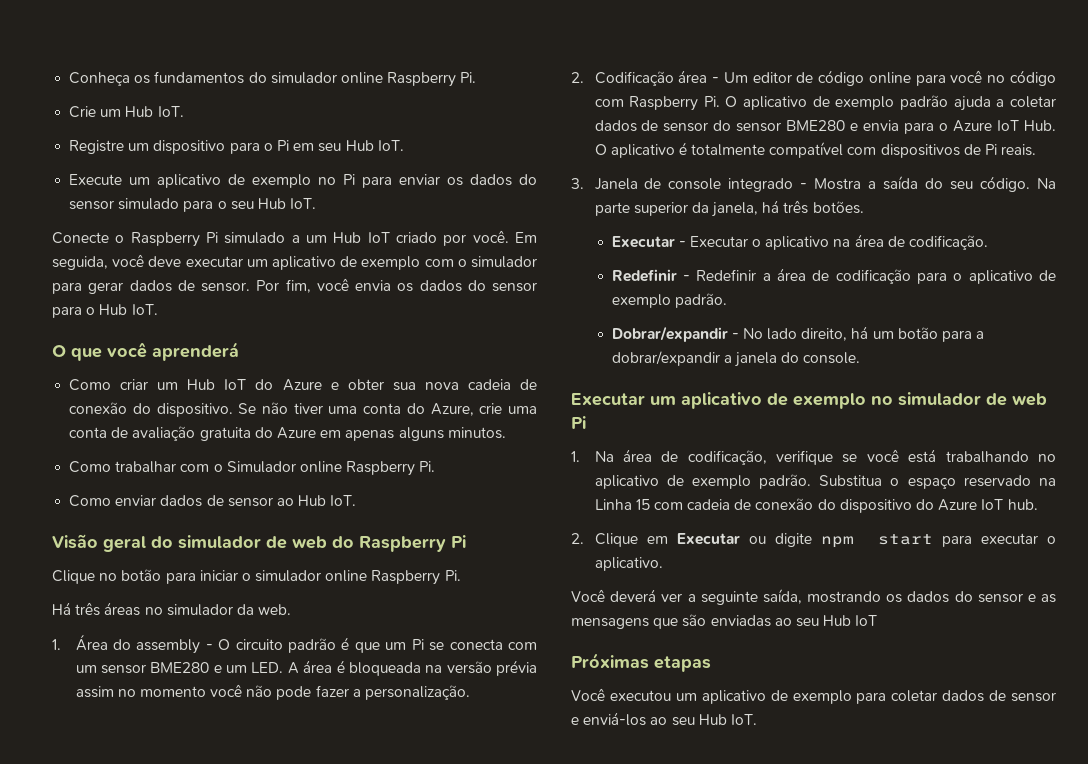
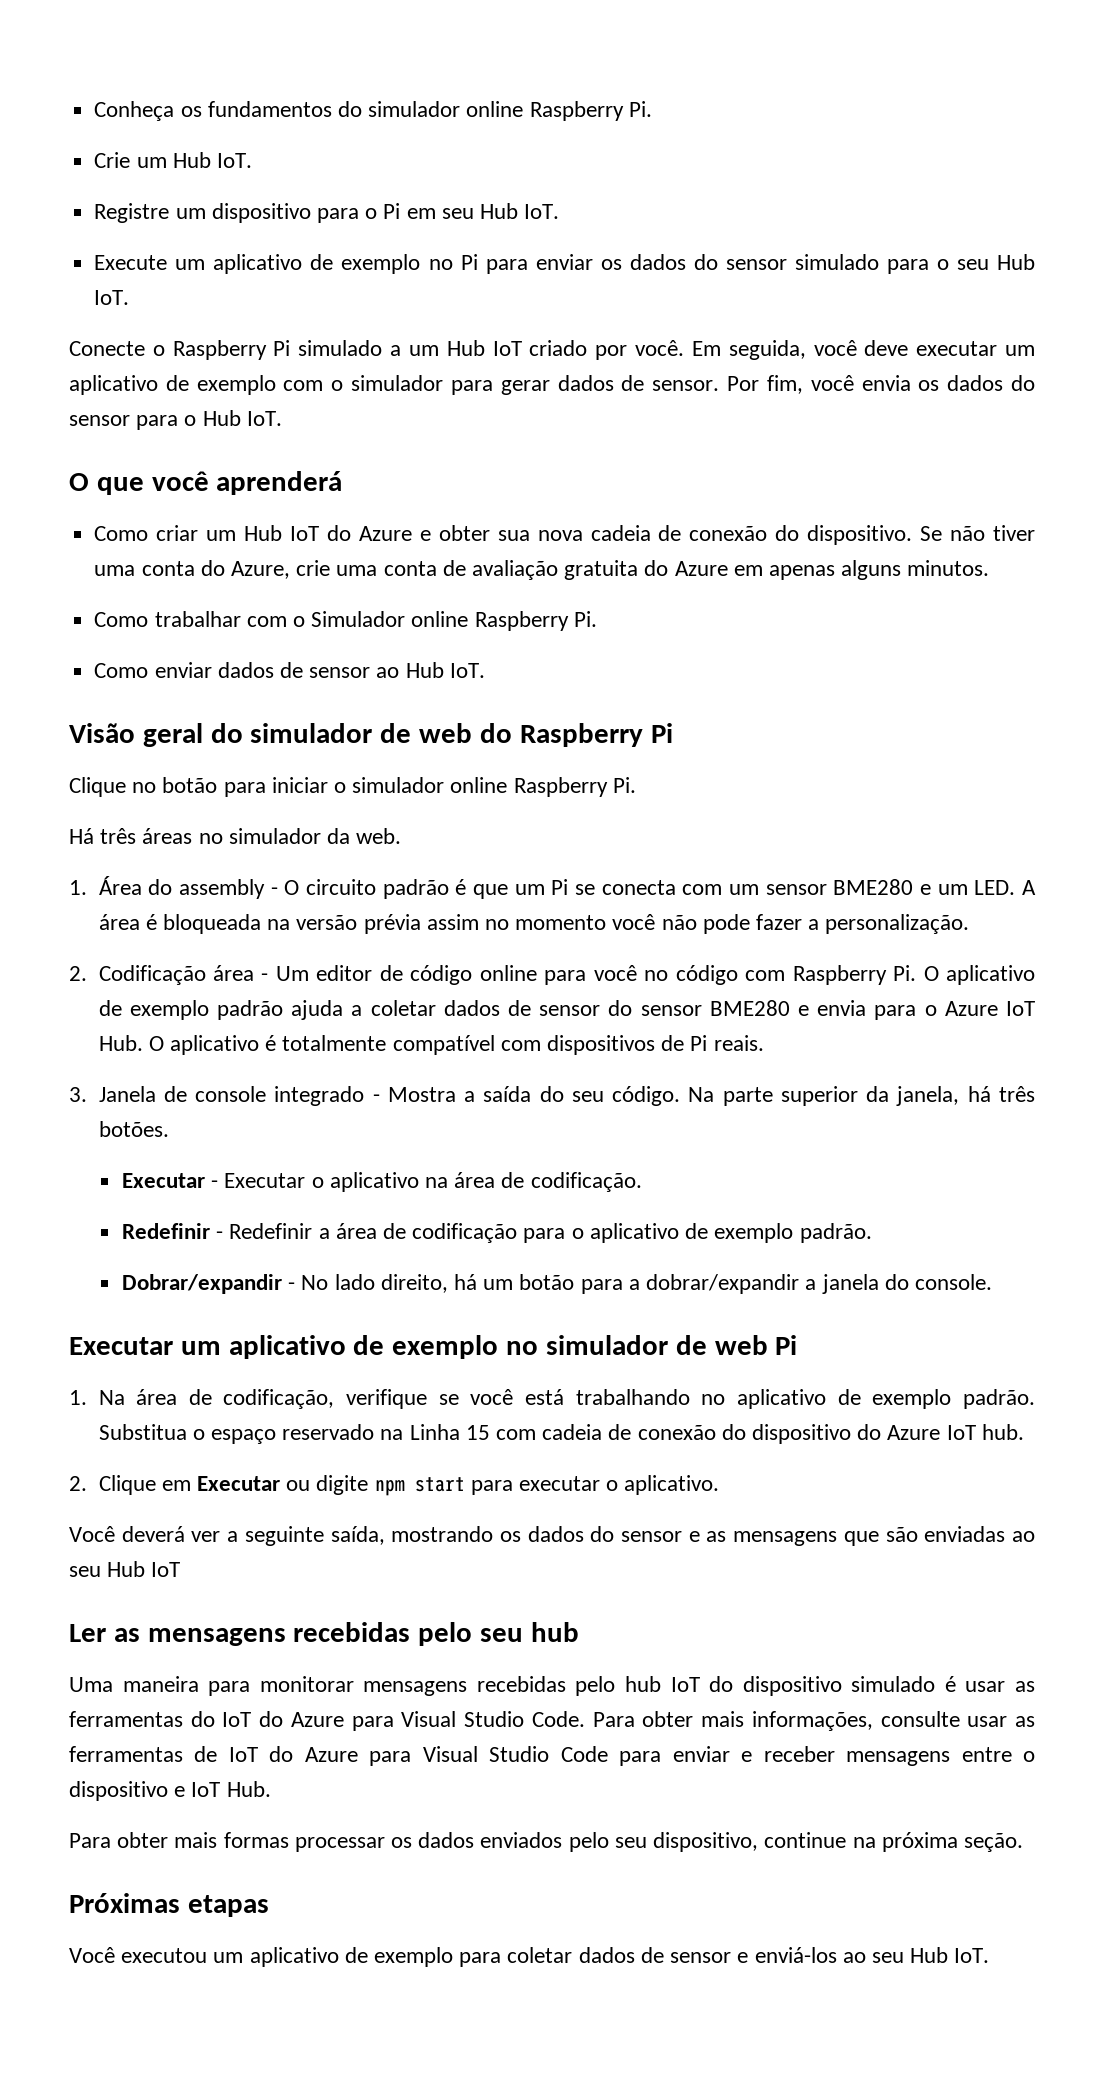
(878, 620) none -> [69,1622,579,1646] [69,1676,1035,1696] [69,1711,1035,1731] [69,1746,1035,1766] [69,1781,271,1801] [69,1832,1023,1852] // Ler as mensagens recebidas pelo seu hub // Uma maneira para monitorar mensagens recebidas pelo hub IoT do dispositivo simulado é usar as ferramentas do IoT do Azure para Visual Studio Code. Para obter mais informações, consulte usar as ferramentas de IoT do Azure para Visual Studio Code para enviar e receber mensagens entre o dispositivo e IoT Hub. // Para obter mais formas processar os dados enviados pelo seu dispositivo, continue na próxima seção.

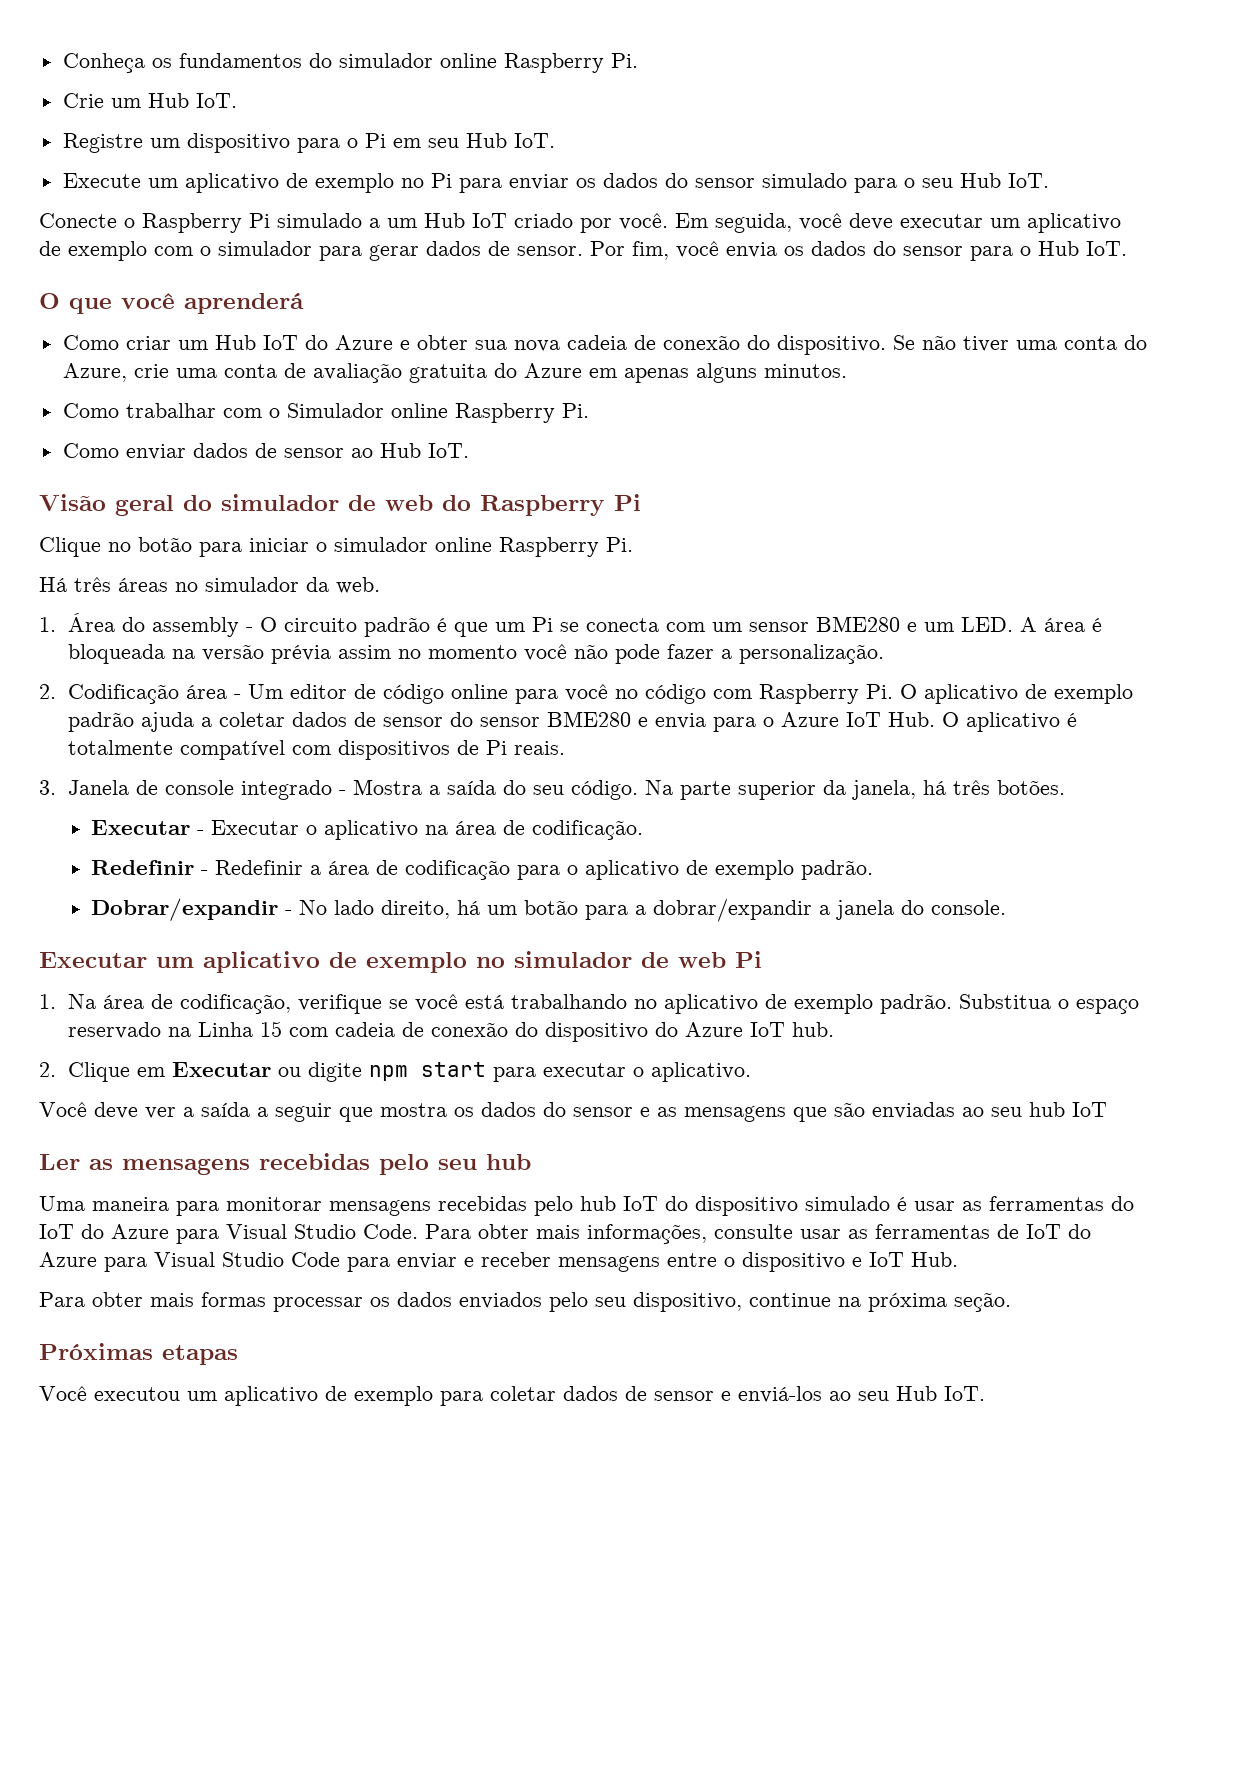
[121,1526,185,1542] deverá -> [94,1102,138,1119] deve
[244,1526,494,1546] seguinte saída, mostrando -> [201,1102,447,1122] saída a seguir que mostra
[107,1561,146,1577] Hub -> [1029,1102,1065,1117] hub

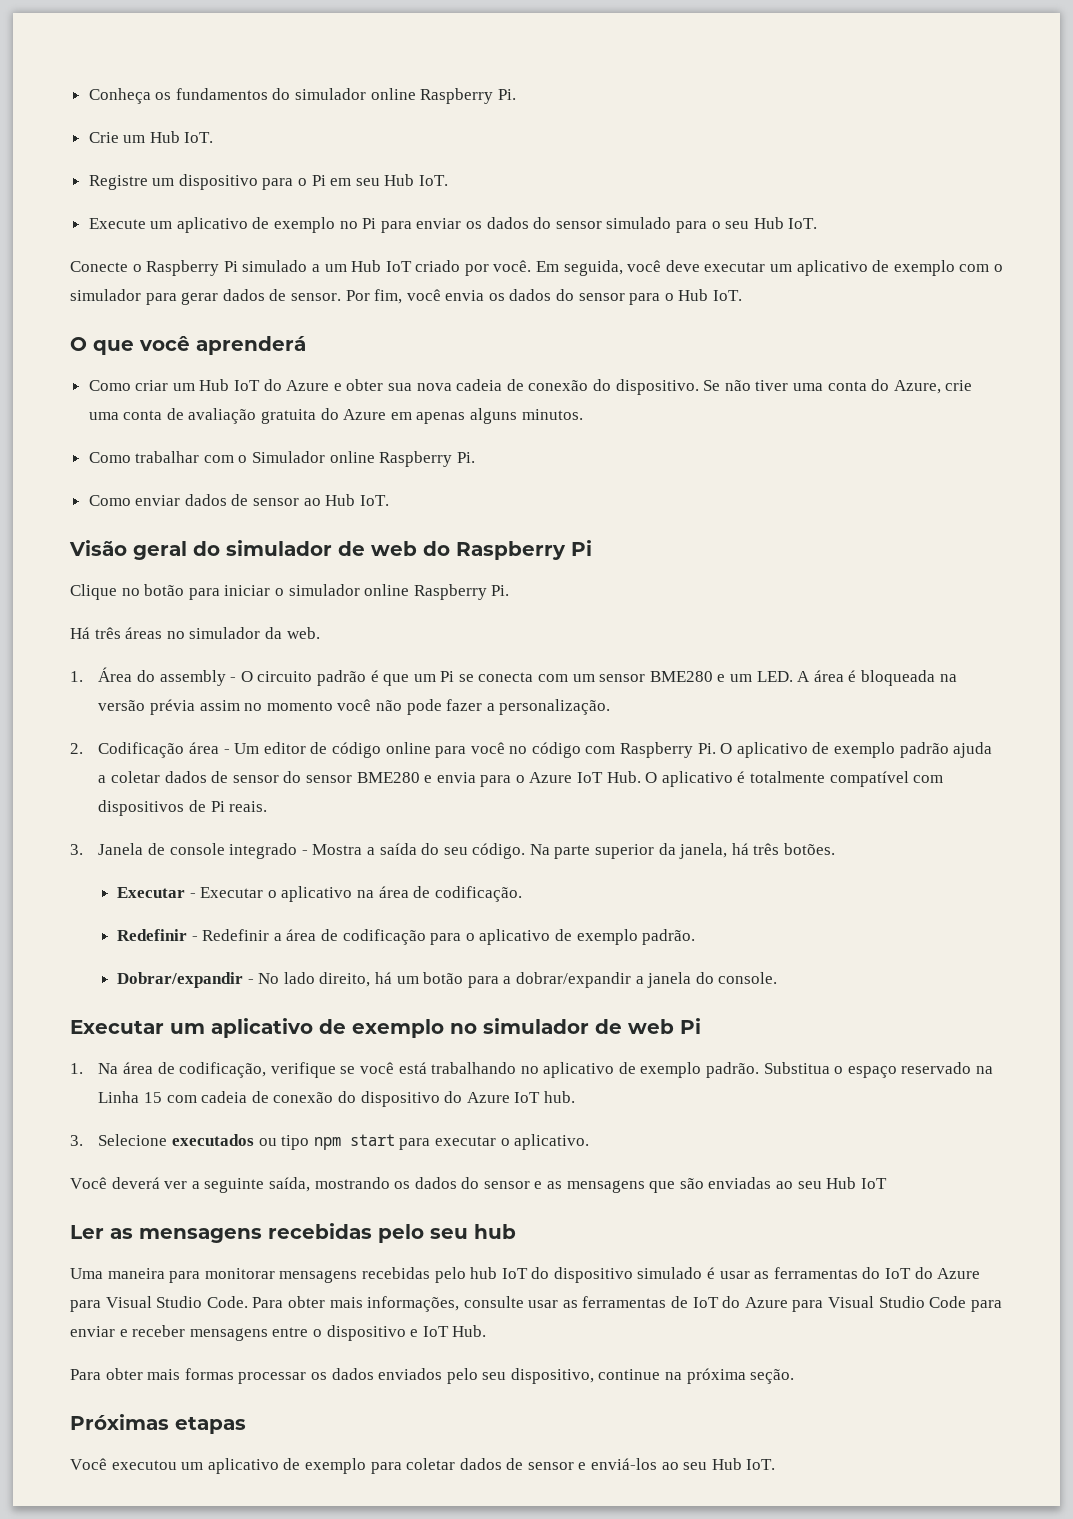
[39,1062,362,1082] 2. Clique em Executar ou digite -> [70,1134,310,1150] 3. Selecione executados ou tipo
[94,1102,138,1119] deve -> [111,1177,160,1189] deverá
[201,1102,447,1122] saída a seguir que mostra -> [204,1177,390,1193] seguinte saída, mostrando
[1029,1102,1065,1117] hub -> [826,1177,857,1189] Hub

